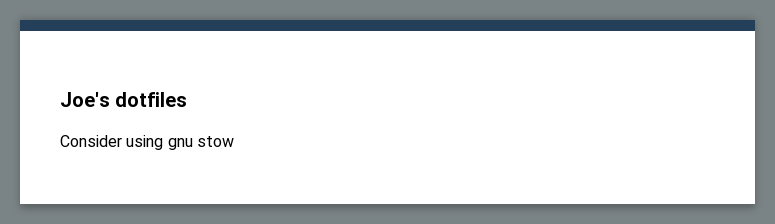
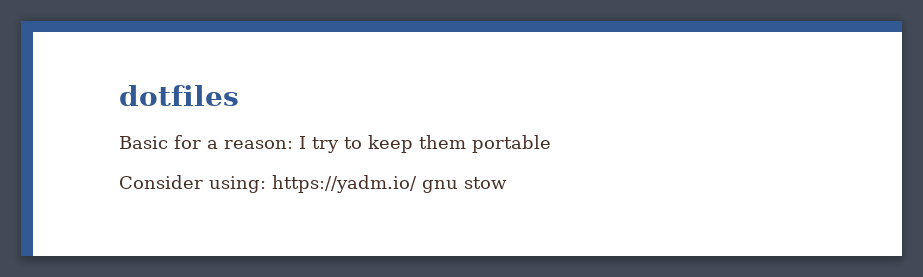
[60,92,110,107] Joe's -> (119, 95) none
(188, 99) none -> [119,135,551,153] // Basic for a reason: I try to keep them portable
[126,135,164,150] using -> [209,175,417,193] using: https://yadm.io/

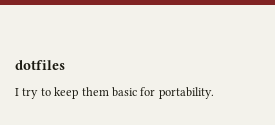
[119,135,293,149] Basic for a reason: -> (65, 65) none
[472,135,551,153] [119,175,507,193] portable // Consider using: https://yadm.io/ gnu stow -> [111,87,214,99] basic for portability.

